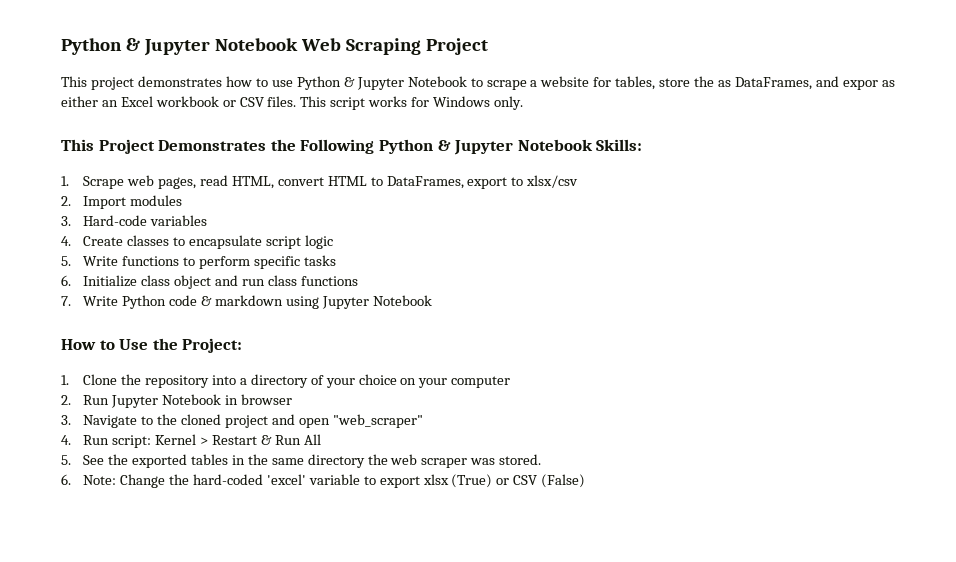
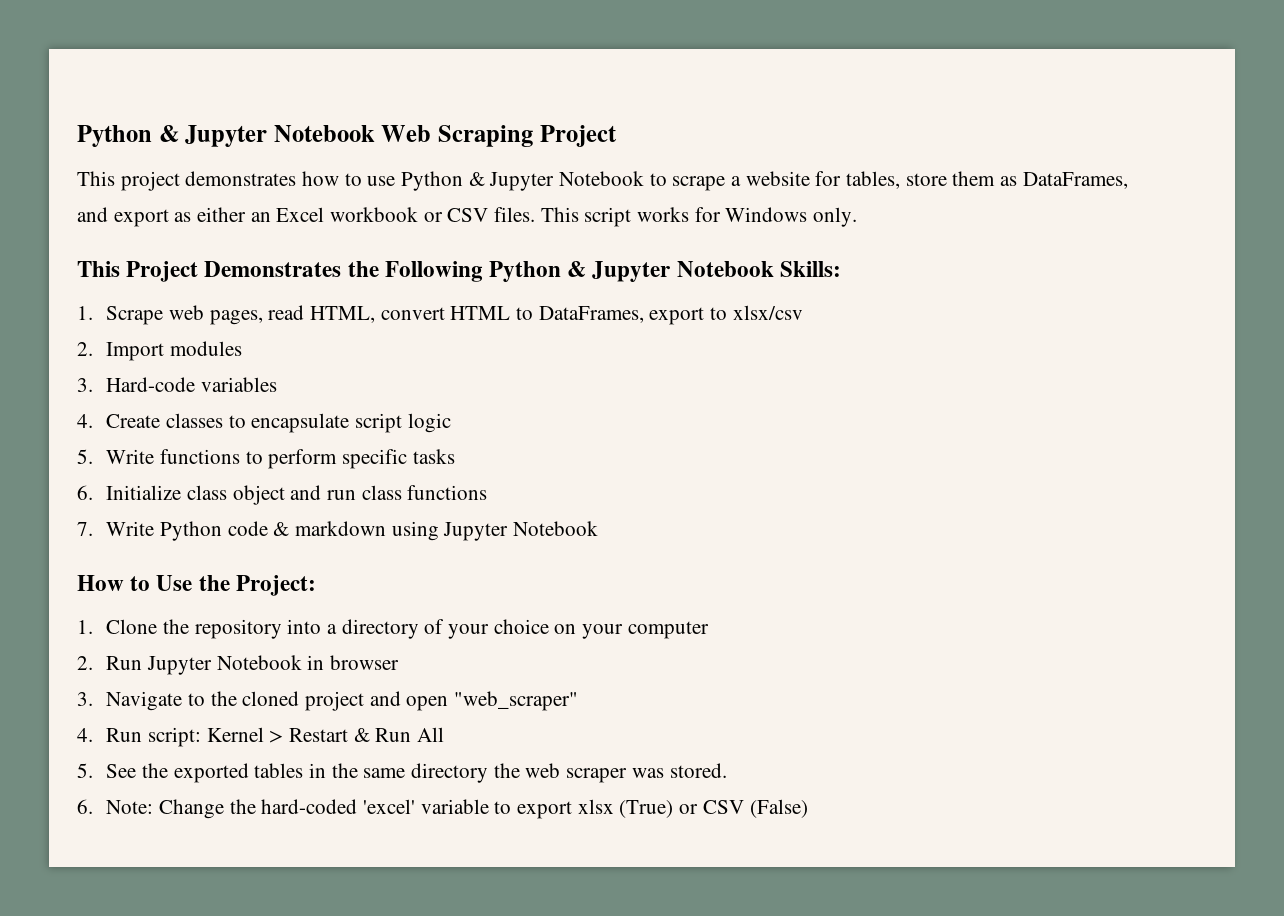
[694,76,715,87] the -> [952,171,996,186] them
[843,80,879,90] expor -> [113,209,169,227] export

